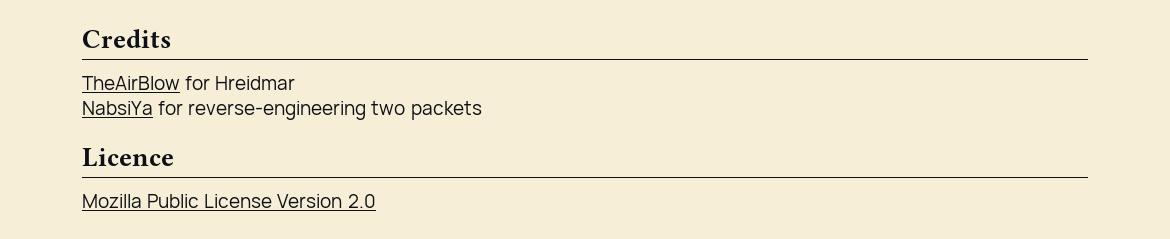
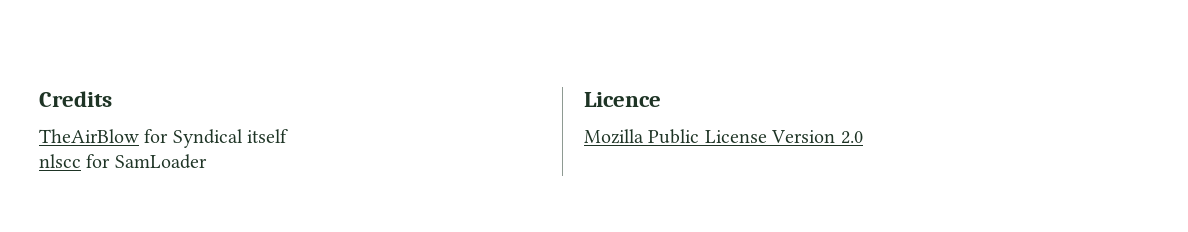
[215,76,296,90] [82,101,482,120] Hreidmar // NabsiYa for reverse-engineering two packets -> [172,129,289,148] [39,154,207,169] Syndical itself // nlscc for SamLoader

